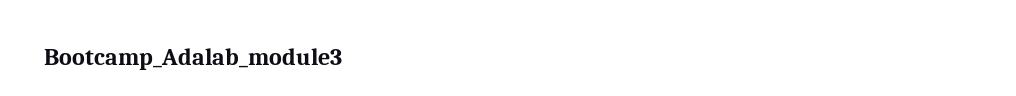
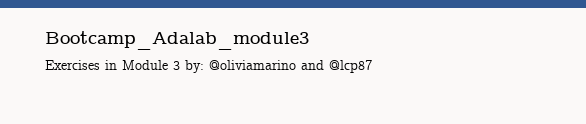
(342, 59) none -> [45,60,372,73] // Exercises in Module 3 by: @oliviamarino and @lcp87

